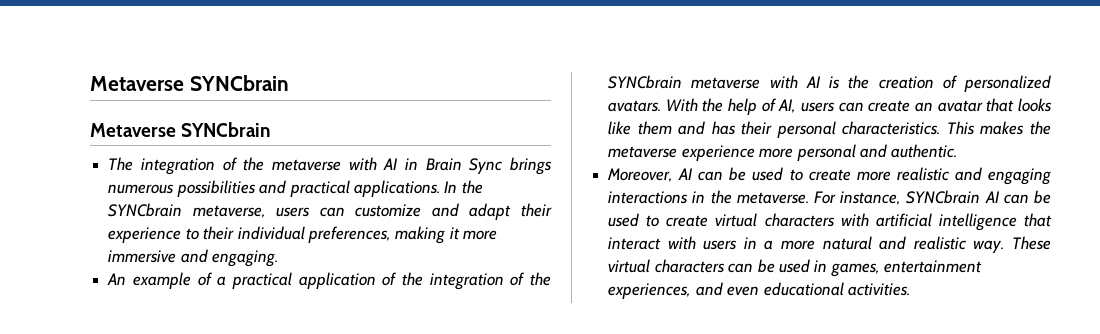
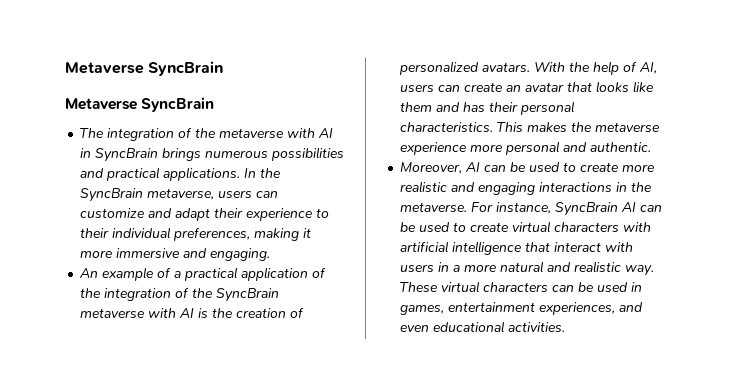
[90,75,289,91] [90,122,271,137] Metaverse SYNCbrain // Metaverse SYNCbrain -> [65,61,224,76] [65,97,215,112] Metaverse SyncBrain // Metaverse SyncBrain
[425,158,503,174] Brain Sync -> [95,148,159,162] SyncBrain
[108,203,183,217] SYNCbrain -> [80,188,144,202] SyncBrain
[608,75,683,89] SYNCbrain -> [216,288,280,302] SyncBrain
[906,190,981,204] SYNCbrain -> [555,202,619,216] SyncBrain

